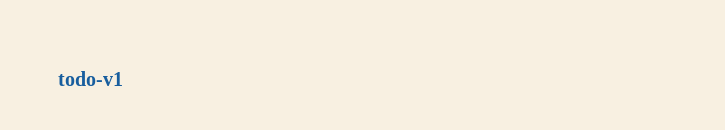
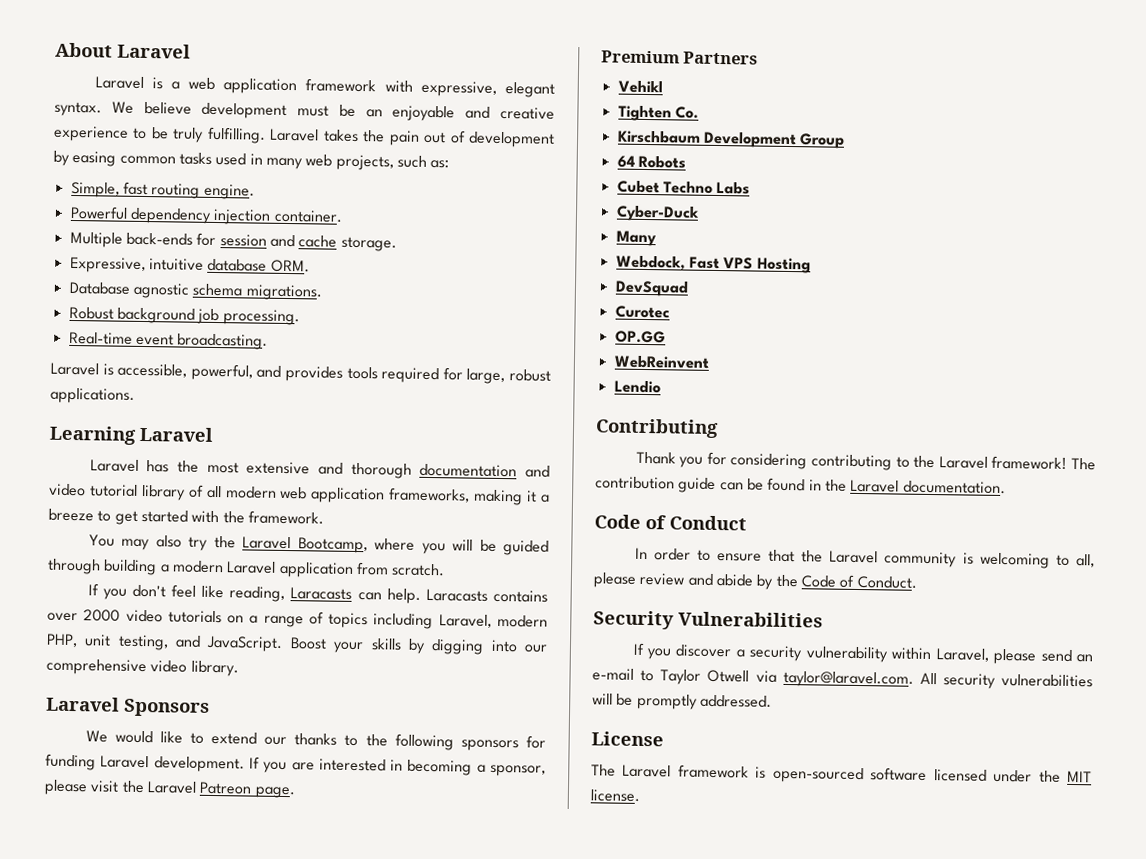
[58,71,123,86] todo-v1 -> [55,42,191,59] [94,76,555,98] [54,101,555,122] [53,125,555,148] [53,150,450,171] [70,181,255,200] [69,205,343,225] [69,231,397,252] [69,256,310,274] [68,281,322,301] [68,306,300,326] [68,331,269,350] [50,362,552,385] [50,387,135,404] [49,425,213,445] [89,459,550,479] [49,483,551,506] [48,508,324,525] [88,534,549,556] [47,558,446,578] [87,583,548,604] [47,609,548,630] [46,633,548,655] [46,658,239,677] [46,696,210,717] [85,730,546,752] [45,753,547,777] [44,779,295,799] [601,50,759,65] [617,80,663,94] [617,105,699,122] [617,130,846,149] [616,155,686,169] [616,180,751,195] [615,205,700,222] [615,230,657,247] [615,255,811,274] [614,280,689,297] [614,305,670,319] [614,330,666,344] [613,355,710,369] [613,380,661,394] [595,418,719,439] [635,451,1096,471] [595,476,1006,495] [594,514,747,531] [634,547,1095,569] [593,572,917,590] [593,610,823,630] [632,642,1093,665] [592,668,1093,689] [592,693,772,710] [591,731,664,747] [591,764,1092,784] [590,789,640,802] About Laravel // Laravel is a web application framework with expressive, elegant syntax. We believe development must be an enjoyable and creative experience to be truly fulfilling. Laravel takes the pain out of development by easing common tasks used in many web projects, such as: // Simple, fast routing engine. // Powerful dependency injection container. // Multiple back-ends for session and cache storage. // Expressive, intuitive database ORM. // Database agnostic schema migrations. // Robust background job processing. // Real-time event broadcasting. // Laravel is accessible, powerful, and provides tools required for large, robust applications. // Learning Laravel // Laravel has the most extensive and thorough documentation and video tutorial library of all modern web application frameworks, making it a breeze to get started with the framework. // You may also try the Laravel Bootcamp, where you will be guided through building a modern Laravel application from scratch. // If you don't feel like reading, Laracasts can help. Laracasts contains over 2000 video tutorials on a range of topics including Laravel, modern PHP, unit testing, and JavaScript. Boost your skills by digging into our comprehensive video library. // Laravel Sponsors // We would like to extend our thanks to the following sponsors for funding Laravel development. If you are interested in becoming a sponsor, please visit the Laravel Patreon page. // Premium Partners // Vehikl // Tighten Co. // Kirschbaum Development Group // 64 Robots // Cubet Techno Labs // Cyber-Duck // Many // Webdock, Fast VPS Hosting // DevSquad // Curotec // OP.GG // WebReinvent // Lendio // Contributing // Thank you for considering contributing to the Laravel framework! The contribution guide can be found in the Laravel documentation. // Code of Conduct // In order to ensure that the Laravel community is welcoming to all, please review and abide by the Code of Conduct. // Security Vulnerabilities // If you discover a security vulnerability within Laravel, please send an e-mail to Taylor Otwell via taylor@laravel.com. All security vulnerabilities will be promptly addressed. // License // The Laravel framework is open-sourced software licensed under the MIT license.

